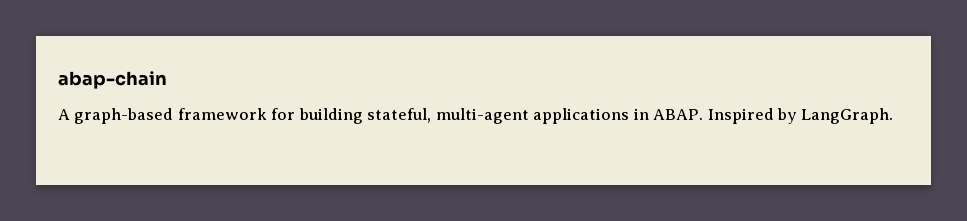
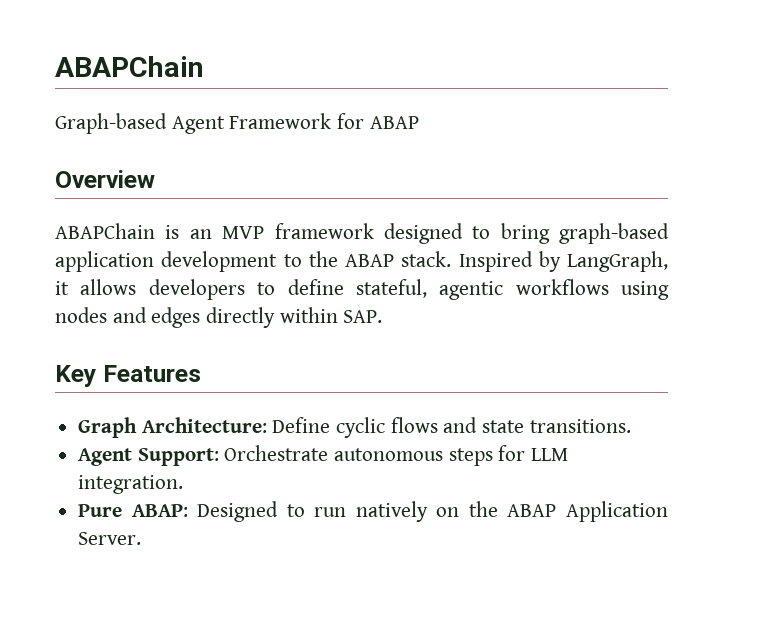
[58,71,167,89] [58,108,894,124] abap-chain // A graph-based framework for building stateful, multi-agent applications in ABAP. Inspired by LangGraph. -> [55,56,204,77] [55,113,419,134] [55,170,155,188] [55,223,669,244] [55,251,668,272] [55,279,669,300] [55,307,383,328] [55,365,201,387] [78,417,631,438] [78,445,569,466] [78,475,184,494] [78,501,668,522] [78,532,142,545] ABAPChain // Graph-based Agent Framework for ABAP // Overview // ABAPChain is an MVP framework designed to bring graph-based application development to the ABAP stack. Inspired by LangGraph, it allows developers to define stateful, agentic workflows using nodes and edges directly within SAP. // Key Features // Graph Architecture: Define cyclic flows and state transitions. // Agent Support: Orchestrate autonomous steps for LLM integration. // Pure ABAP: Designed to run natively on the ABAP Application Server.

